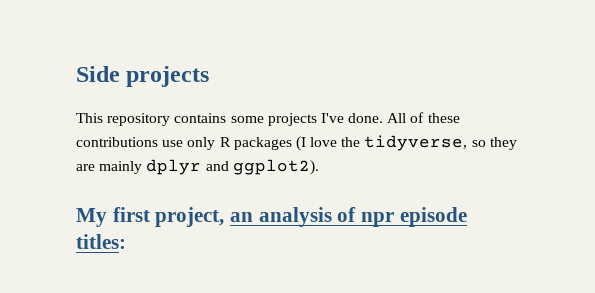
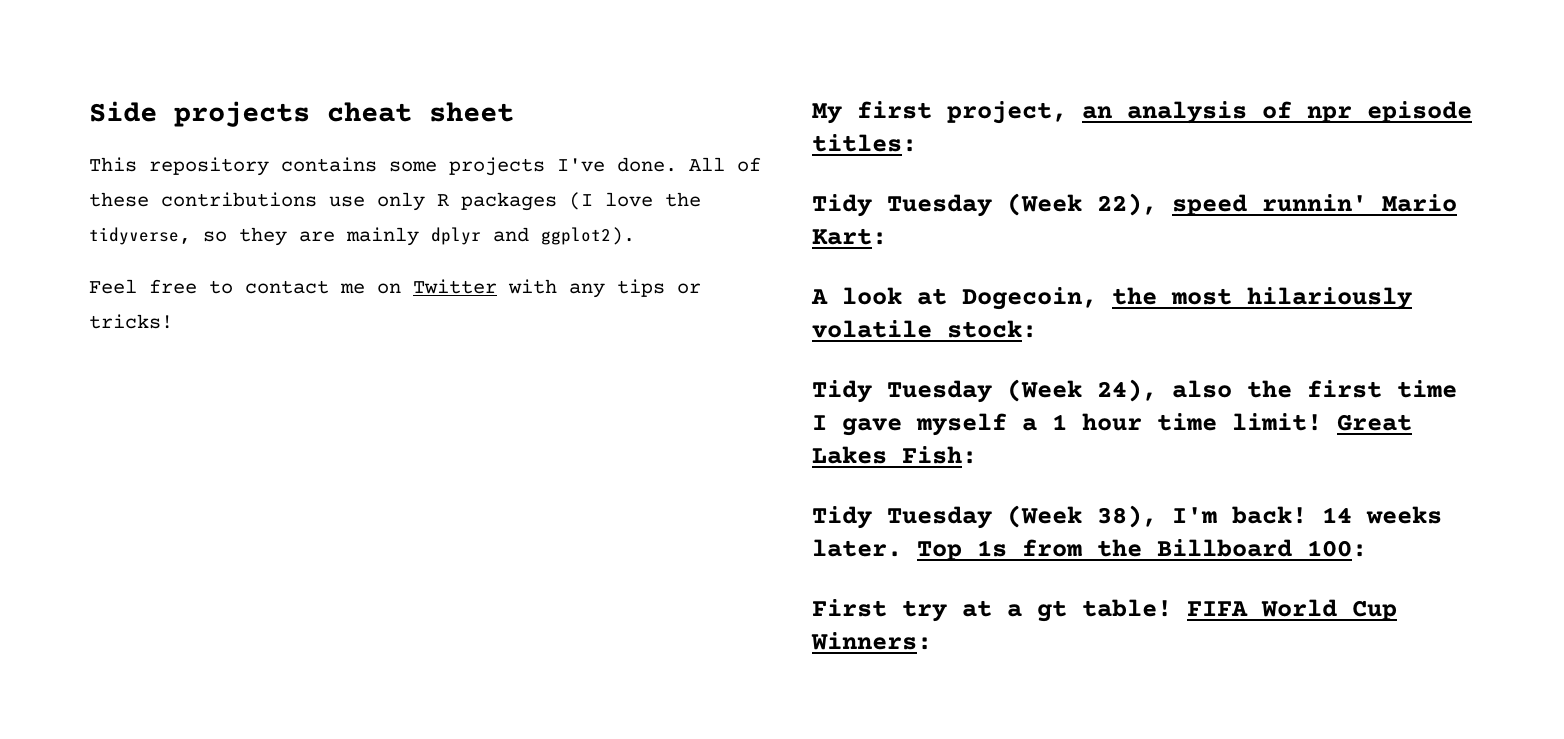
(210, 76) none -> [327,102,514,122] cheat sheet
(319, 167) none -> [89,279,701,298] [89,314,173,329] // Feel free to contact me on Twitter with any tips or tricks!
(126, 241) none -> [812,193,1457,217] [812,228,887,245] [811,287,1412,310] [812,320,1037,338] [812,379,1457,403] [812,413,1412,436] [812,446,977,464] [812,505,1442,529] [812,539,1367,561] [812,599,1397,622] [811,632,932,650] // Tidy Tuesday (Week 22), speed runnin' Mario Kart: // A look at Dogecoin, the most hilariously volatile stock: // Tidy Tuesday (Week 24), also the first time I gave myself a 1 hour time limit! Great Lakes Fish: // Tidy Tuesday (Week 38), I'm back! 14 weeks later. Top 1s from the Billboard 100: // First try at a gt table! FIFA World Cup Winners:

